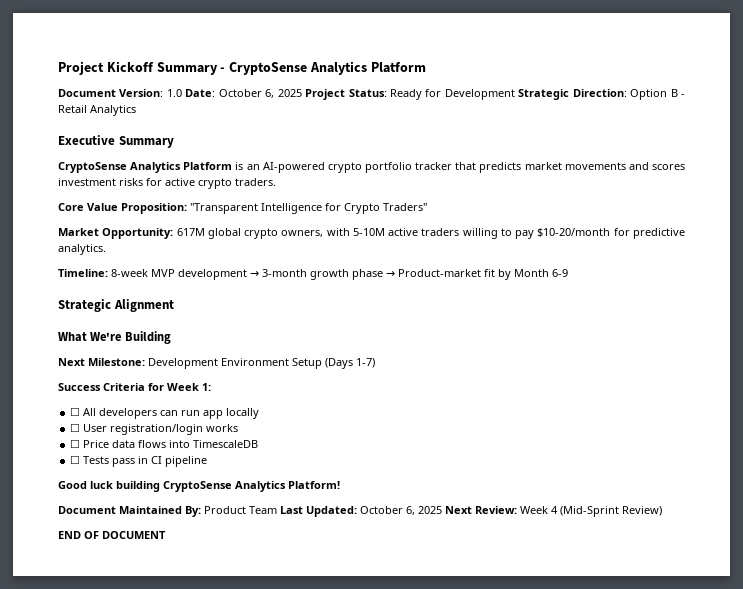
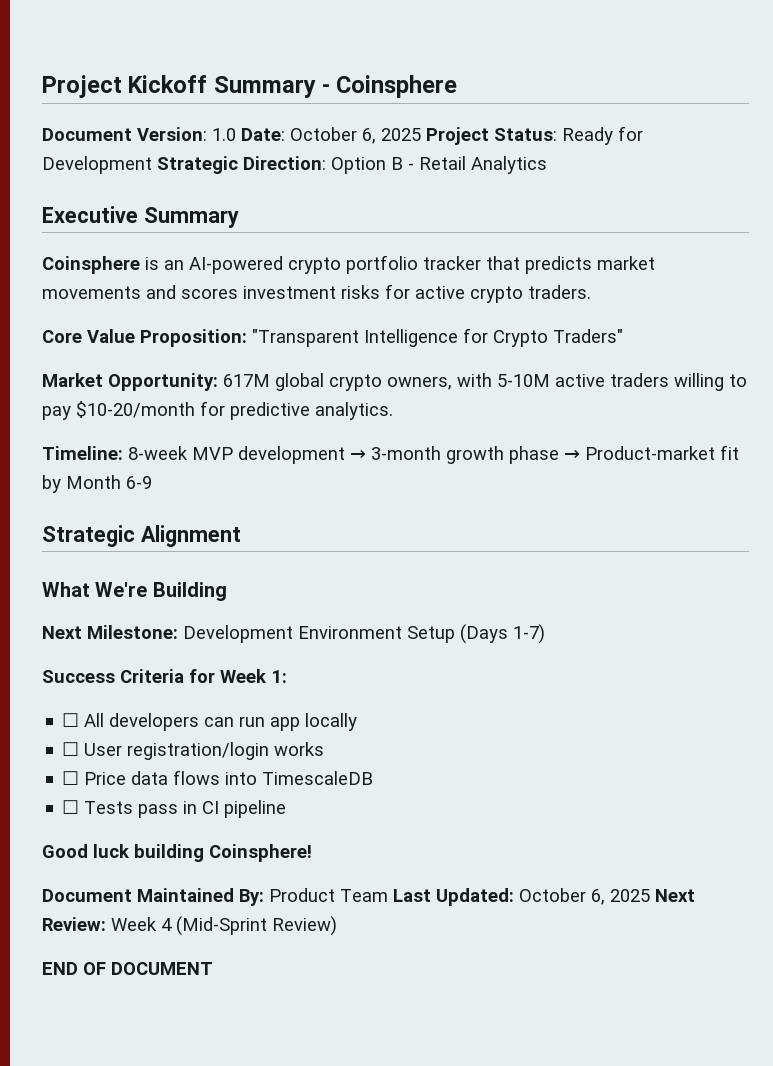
[229,61,426,75] CryptoSense Analytics Platform -> [336,75,458,98] Coinsphere
[58,162,233,173] CryptoSense Analytics Platform -> [42,256,140,274] Coinsphere
[163,481,340,492] CryptoSense Analytics Platform! -> [209,844,312,862] Coinsphere!

